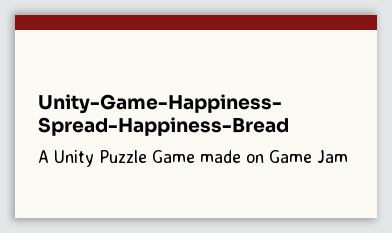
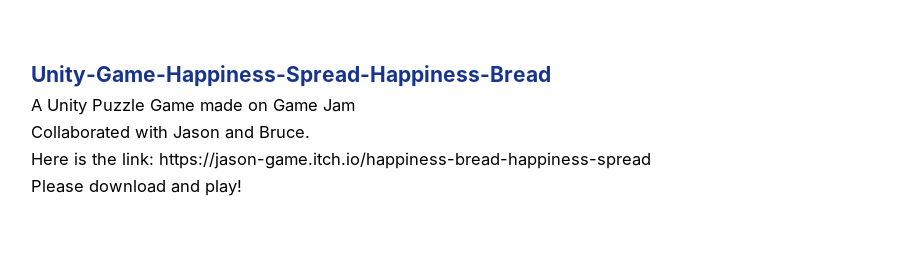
(348, 156) none -> [31,125,310,139] [31,152,651,169] [31,180,242,196] // Collaborated with Jason and Bruce. // Here is the link: https://jason-game.itch.io/happiness-bread-happiness-spread // Please download and play!

